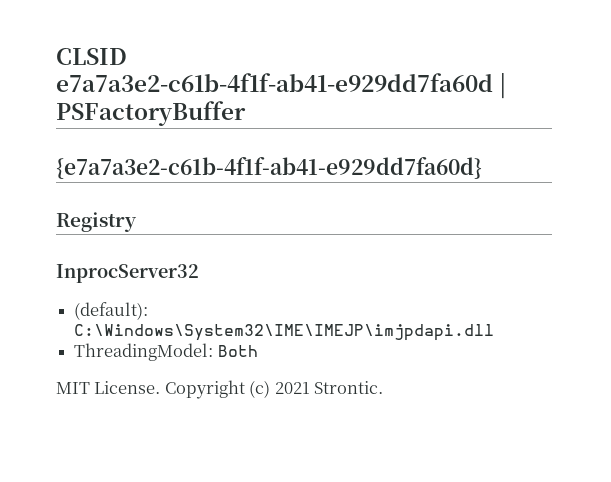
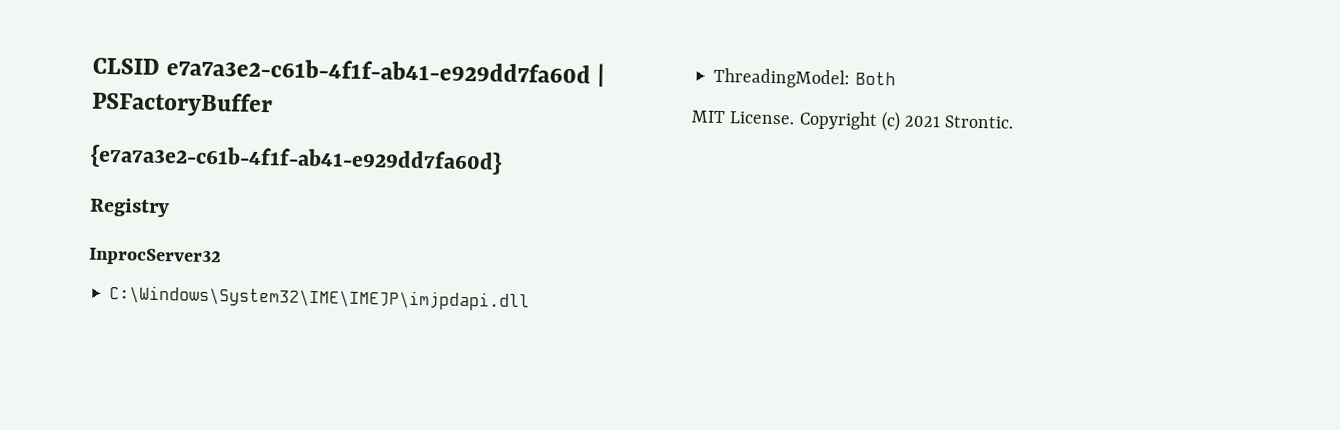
[74,302,149,320] (default): -> (222, 257) none

